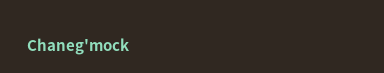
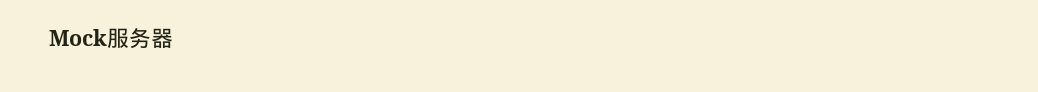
[27,38,129,55] Chaneg'mock -> [49,28,173,49] Mock服务器

